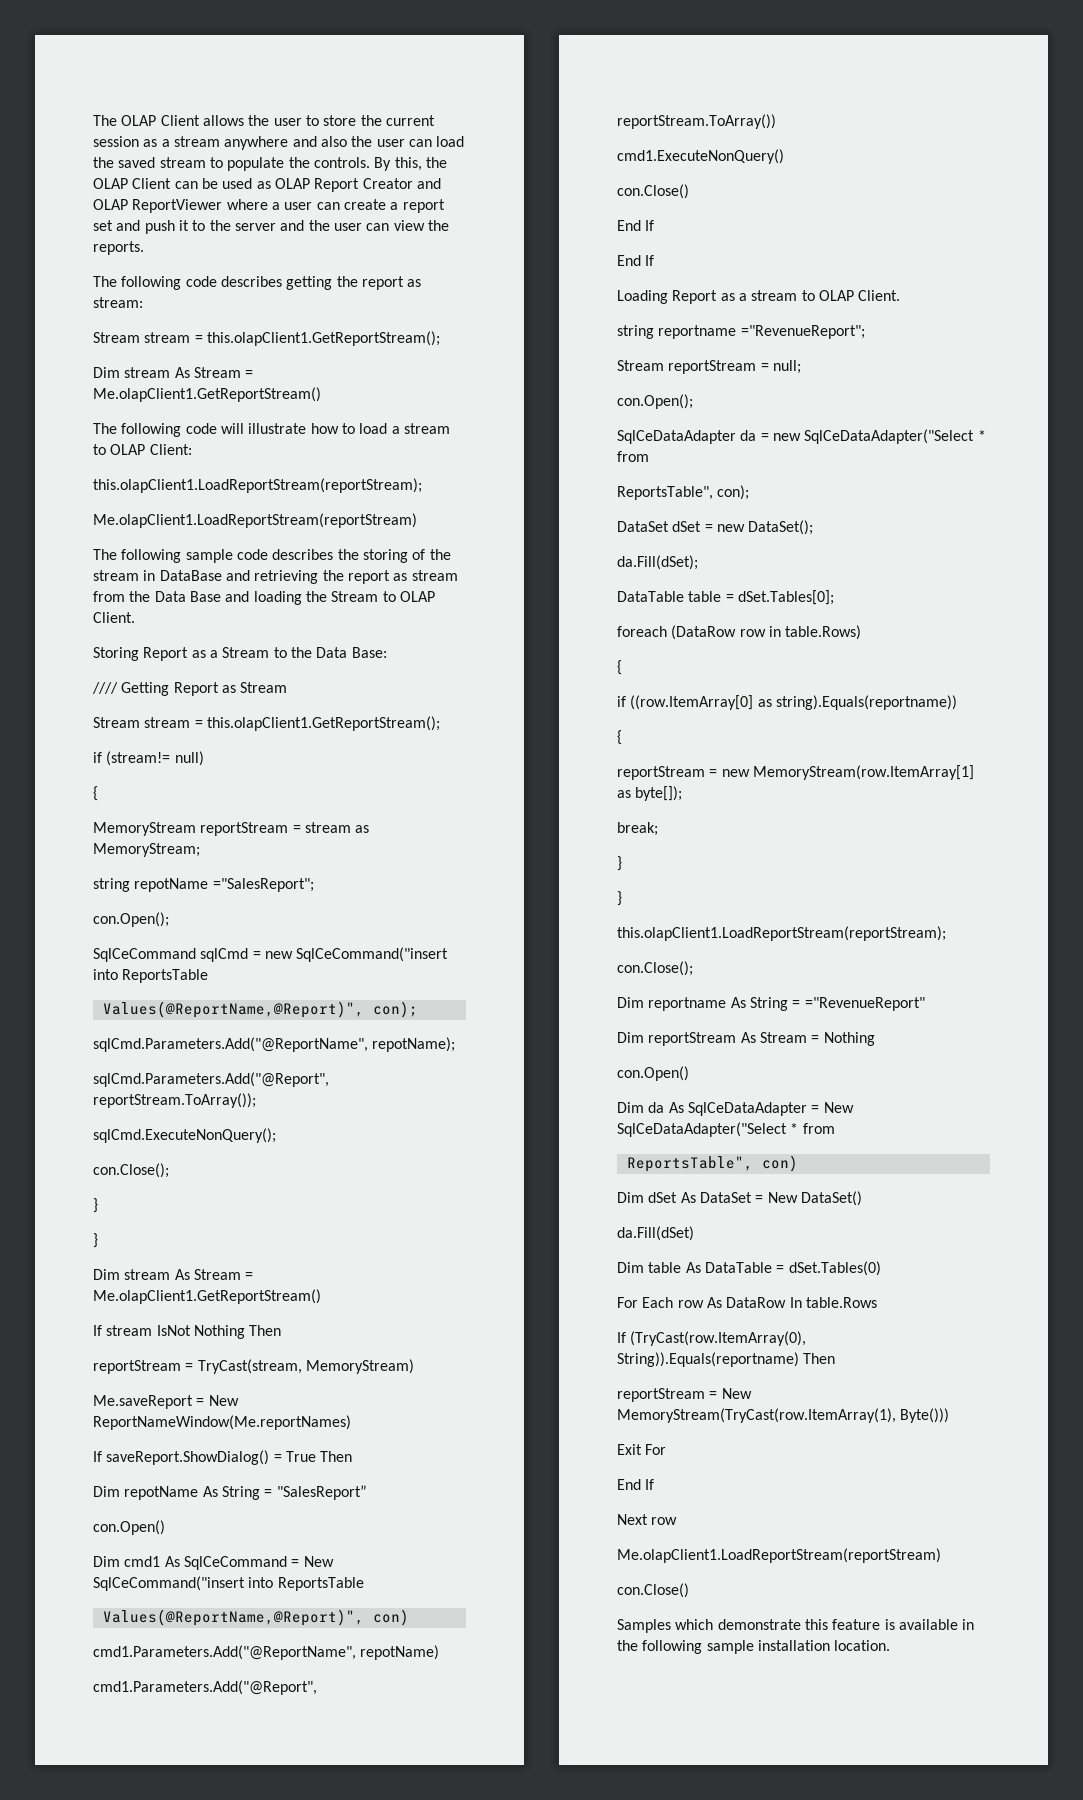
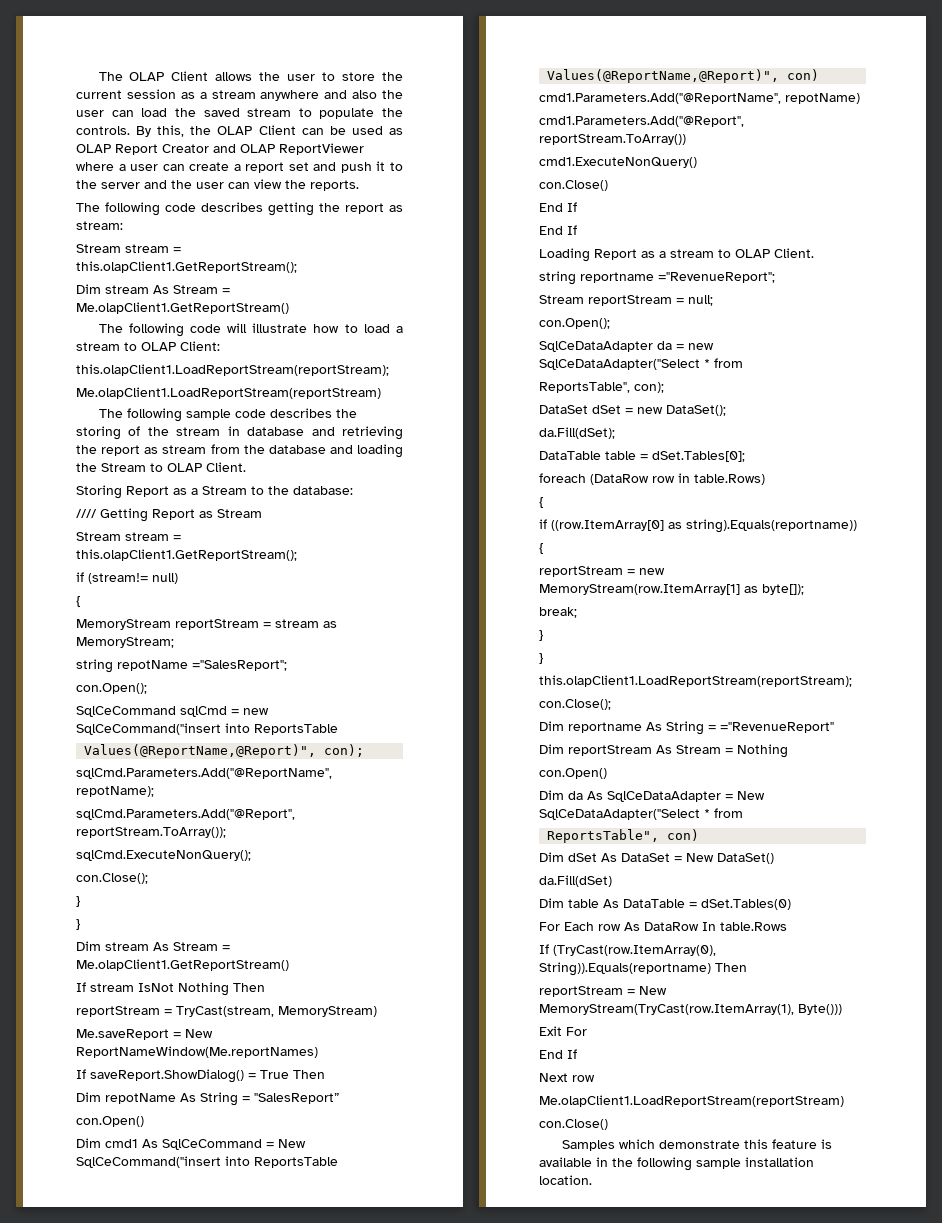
[159,570,222,581] DataBase -> [247,427,305,436] database
[154,591,221,602] Data Base -> [268,445,326,454] database
[316,647,387,658] Data Base: -> [293,486,353,495] database:

